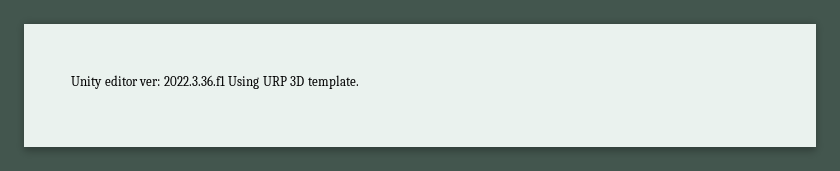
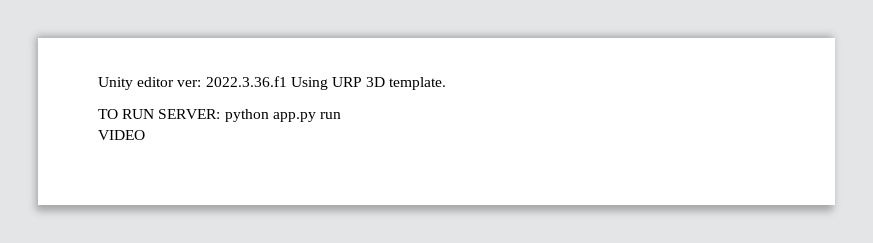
(359, 82) none -> [98,109,341,122] [98,130,145,140] // TO RUN SERVER: python app.py run // VIDEO

